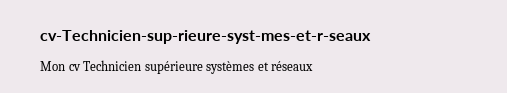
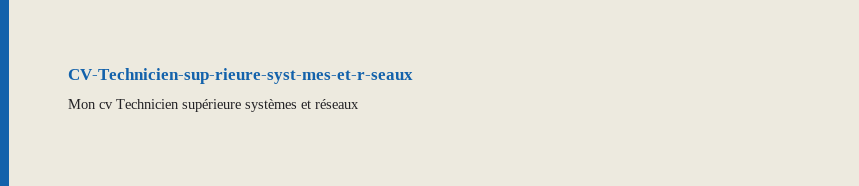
[40,30,371,44] cv-Technicien-sup-rieure-syst-mes-et-r-seaux -> [68,68,413,84] CV-Technicien-sup-rieure-syst-mes-et-r-seaux

